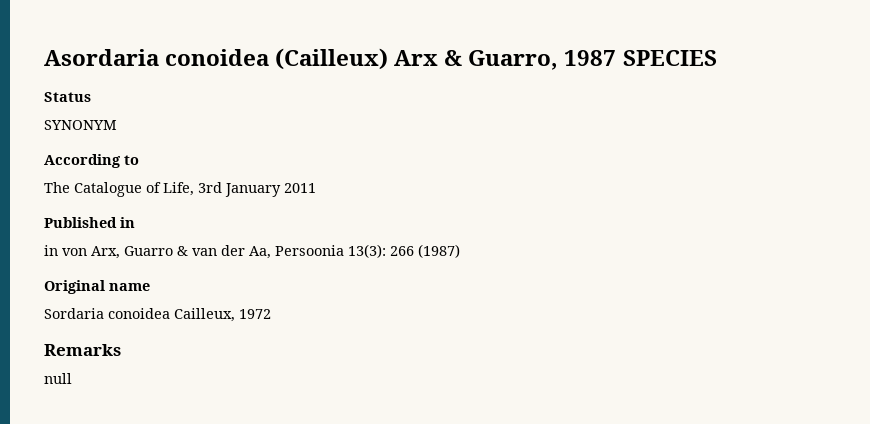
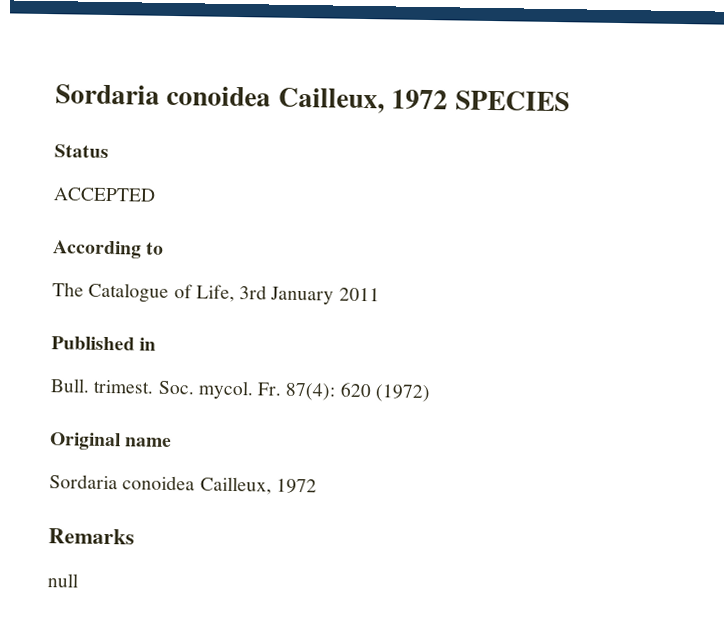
[44,48,617,70] Asordaria conoidea (Cailleux) Arx & Guarro, 1987 -> [55,84,449,114] Sordaria conoidea Cailleux, 1972
[44,120,117,130] SYNONYM -> [53,187,156,202] ACCEPTED
[44,244,460,259] in von Arx, Guarro & van der Aa, Persoonia 13(3): 266 (1987) -> [50,378,431,403] Bull. trimest. Soc. mycol. Fr. 87(4): 620 (1972)

